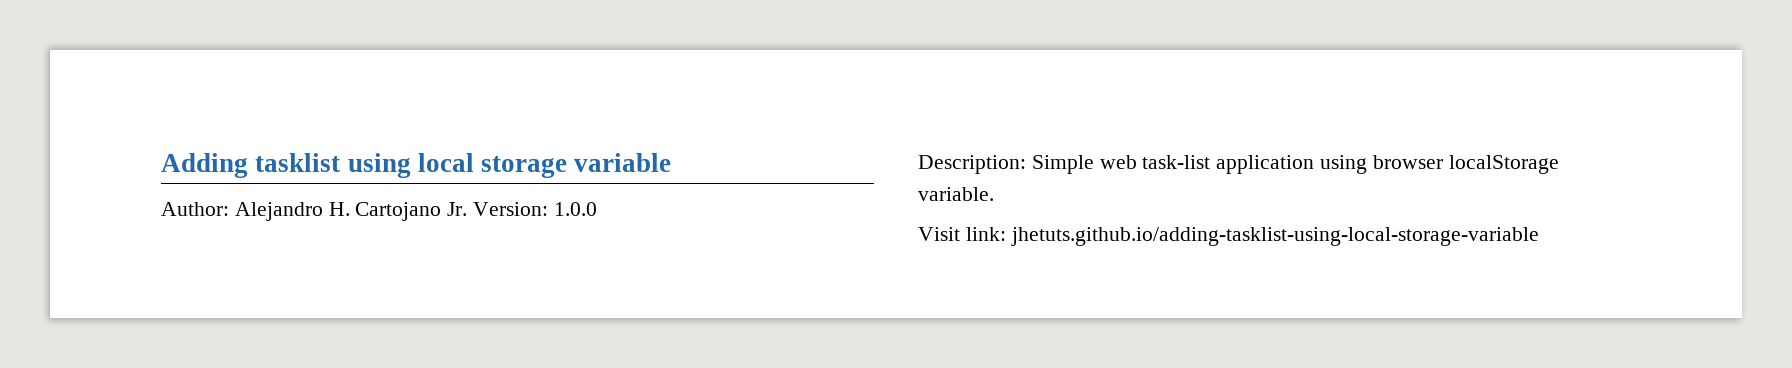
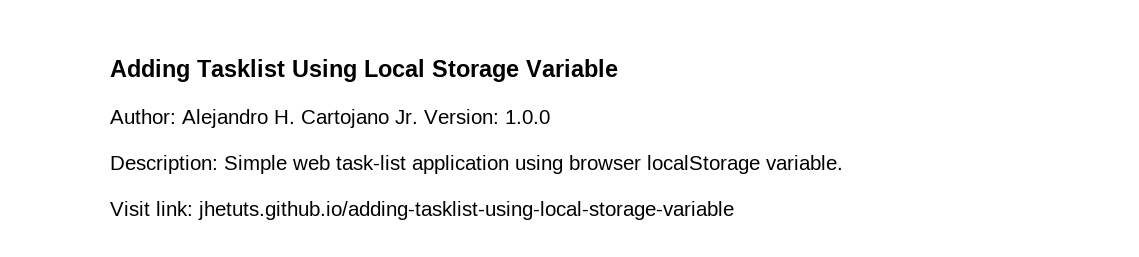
[255,153,672,178] tasklist using local storage variable -> [197,59,618,82] Tasklist Using Local Storage Variable

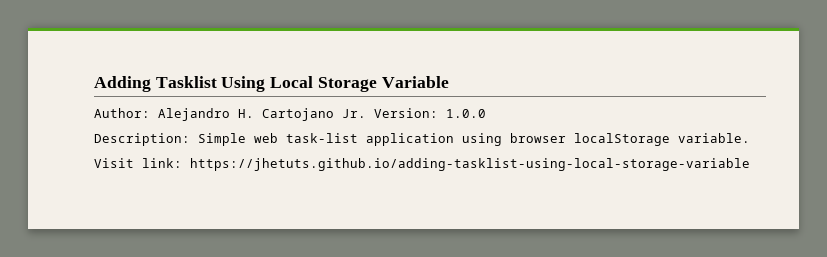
[198,201,734,220] jhetuts.github.io/adding-tasklist-using-local-storage-variable -> [190,158,750,171] https://jhetuts.github.io/adding-tasklist-using-local-storage-variable

